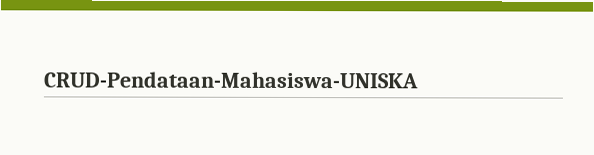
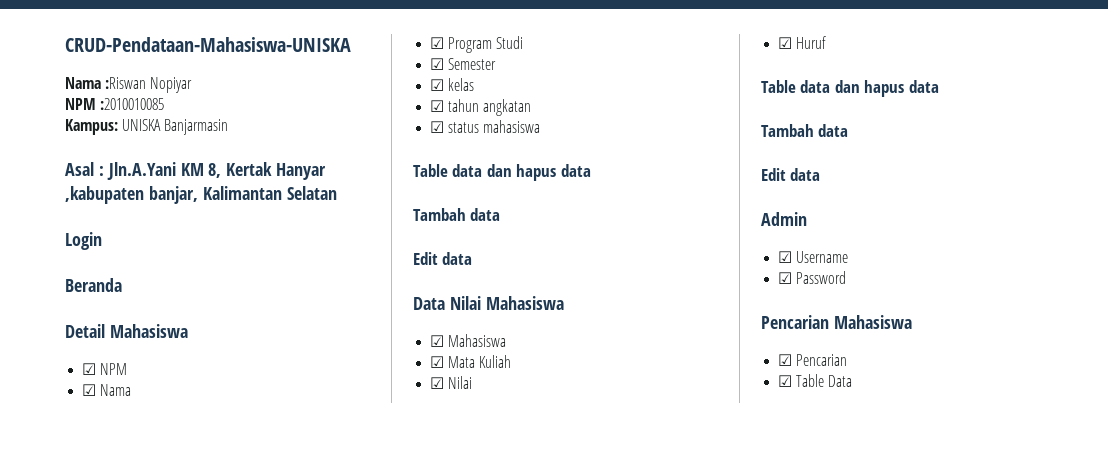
(419, 80) none -> [65,77,193,93] [65,98,165,110] [65,119,229,135] [65,162,327,180] [65,186,337,204] [65,232,102,250] [65,278,122,292] [65,324,188,338] [82,363,128,375] [82,384,132,396] [430,36,524,53] [430,58,497,70] [430,78,475,91] [430,99,532,116] [430,120,541,133] [413,164,591,181] [413,208,501,221] [413,252,473,265] [413,296,564,310] [430,334,507,347] [430,355,512,368] [430,376,473,389] [778,36,827,49] [761,80,939,97] [761,124,849,137] [761,168,821,181] [761,212,807,226] [778,251,849,263] [778,271,847,284] [761,315,912,329] [778,354,848,366] [778,374,853,387] // Nama :Riswan Nopiyar // NPM :2010010085 // Kampus: UNISKA Banjarmasin // Asal : Jln.A.Yani KM 8, Kertak Hanyar ,kabupaten banjar, Kalimantan Selatan // Login // Beranda // Detail Mahasiswa // ☑ NPM // ☑ Nama // ☑ Program Studi // ☑ Semester // ☑ kelas // ☑ tahun angkatan // ☑ status mahasiswa // Table data dan hapus data // Tambah data // Edit data // Data Nilai Mahasiswa // ☑ Mahasiswa // ☑ Mata Kuliah // ☑ Nilai // ☑ Huruf // Table data dan hapus data // Tambah data // Edit data // Admin // ☑ Username // ☑ Password // Pencarian Mahasiswa // ☑ Pencarian // ☑ Table Data

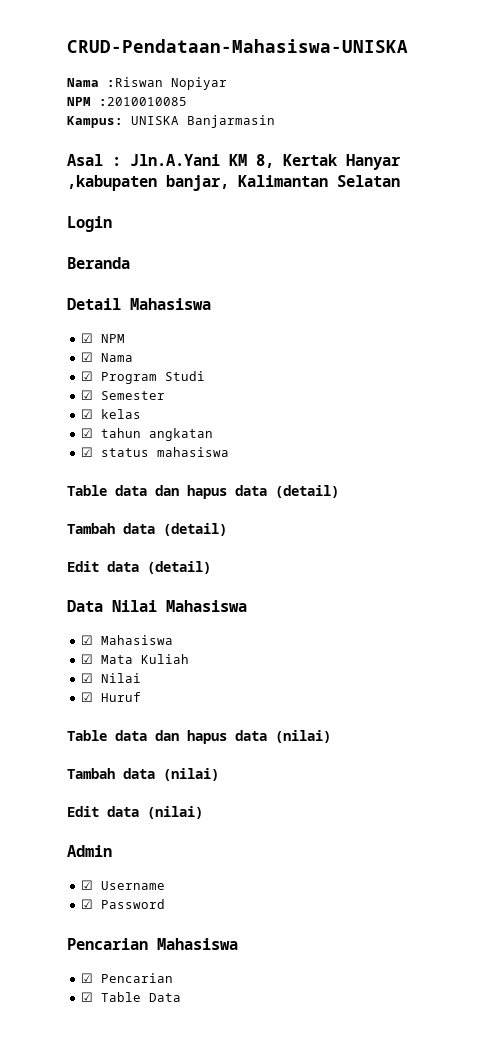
[413,208,501,221] [413,252,473,265] // Tambah data // Edit data -> [275,485,339,498] [67,523,227,536] [67,561,211,574] (detail) // Tambah data (detail) // Edit data (detail)
[761,124,849,137] [761,168,821,181] // Tambah data // Edit data -> [275,730,331,743] [67,768,219,781] [67,806,203,819] (nilai) // Tambah data (nilai) // Edit data (nilai)

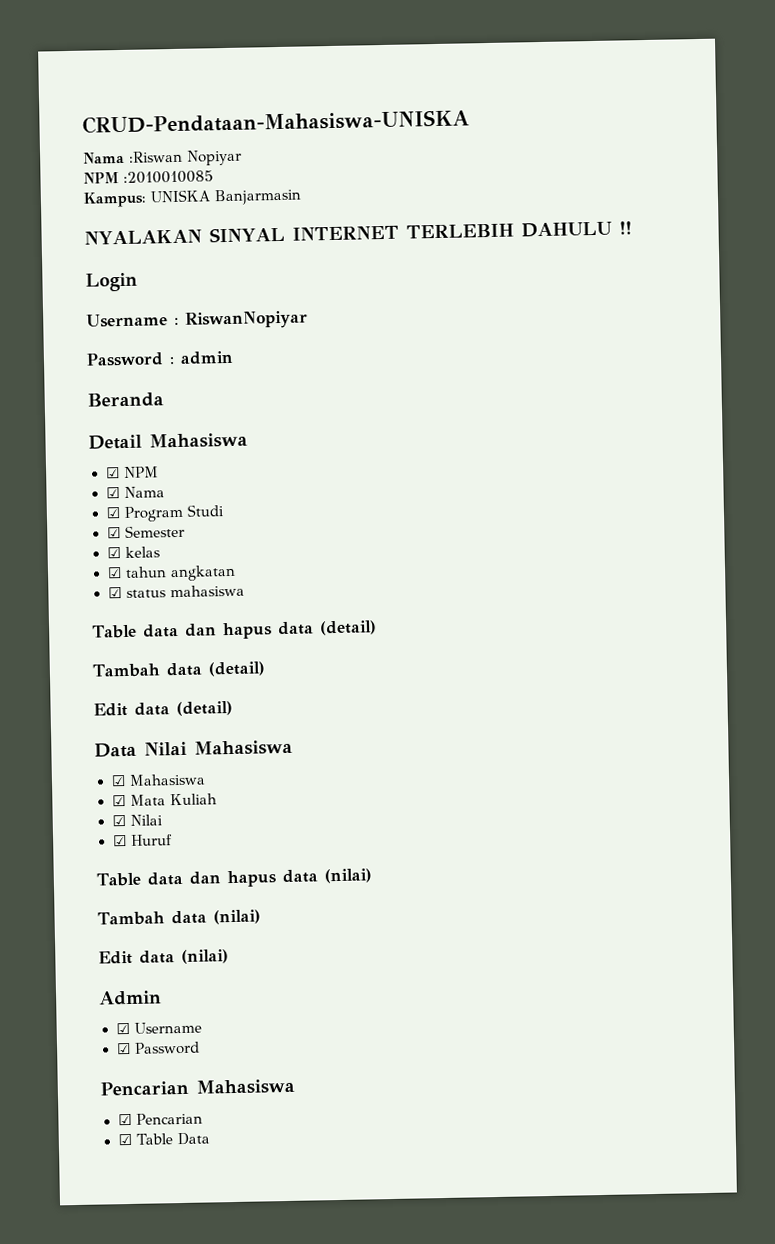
[67,154,401,170] [67,175,400,191] [67,216,112,232] Asal : Jln.A.Yani KM 8, Kertak Hanyar ,kabupaten banjar, Kalimantan Selatan // Login -> [84,221,632,245] [85,272,138,292] [86,310,308,330] [86,350,234,367] NYALAKAN SINYAL INTERNET TERLEBIH DAHULU !! // Login // Username : RiswanNopiyar // Password : admin

